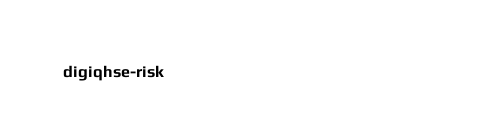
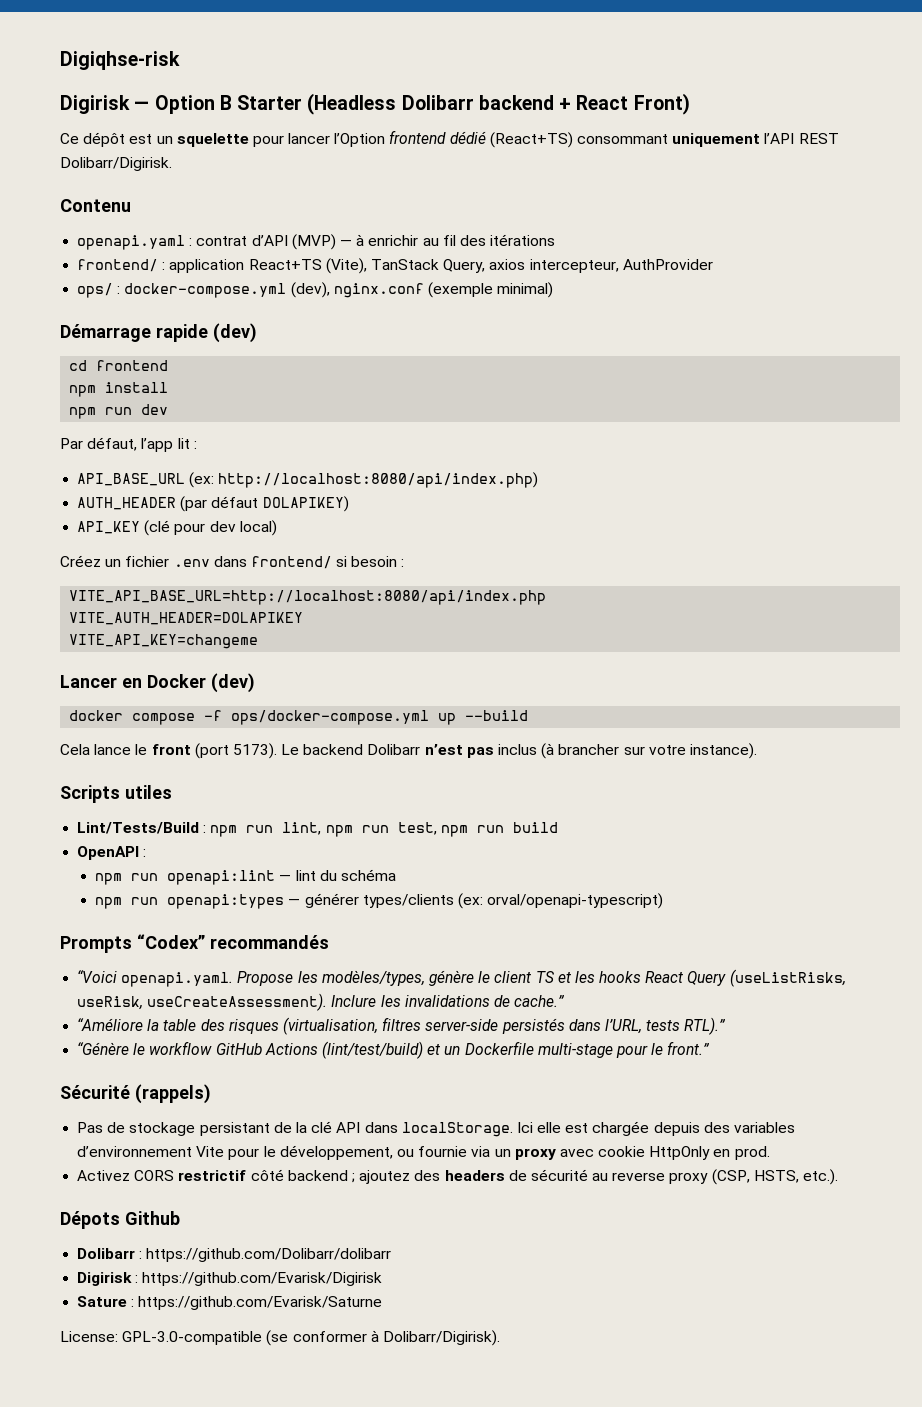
[63,65,164,81] digiqhse-risk -> [60,51,180,70] [60,93,690,115] [60,130,839,148] [60,157,172,171] [60,199,131,212] [77,234,556,250] [77,258,713,274] [77,282,554,298] [60,323,257,343] [69,360,169,371] [69,382,169,397] [69,404,169,419] [60,437,197,452] [77,472,539,488] [77,496,349,512] [77,520,277,536] [60,555,405,569] [69,590,547,605] [69,612,304,625] [69,634,259,649] [60,673,255,693] [69,710,529,725] [60,743,757,759] [60,785,172,803] [77,822,558,837] [77,846,147,860] [95,869,396,885] [95,893,664,909] [60,934,329,953] [77,969,846,987] [77,993,565,1011] [77,1017,726,1035] [77,1041,710,1059] [60,1084,211,1104] [77,1121,796,1137] [77,1145,770,1160] [77,1169,839,1185] [60,1211,180,1229] [77,1248,392,1262] [77,1272,383,1286] [77,1296,383,1310] [60,1330,500,1346] Digiqhse-risk // Digirisk — Option B Starter (Headless Dolibarr backend + React Front) // Ce dépôt est un squelette pour lancer l’Option frontend dédié (React+TS) consommant uniquement l’API REST Dolibarr/Digirisk. // Contenu // openapi.yaml : contrat d’API (MVP) — à enrichir au fil des itérations // frontend/ : application React+TS (Vite), TanStack Query, axios intercepteur, AuthProvider // ops/ : docker-compose.yml (dev), nginx.conf (exemple minimal) // Démarrage rapide (dev) // cd frontend // npm install // npm run dev // Par défaut, l’app lit : // API_BASE_URL (ex: http://localhost:8080/api/index.php) // AUTH_HEADER (par défaut DOLAPIKEY) // API_KEY (clé pour dev local) // Créez un fichier .env dans frontend/ si besoin : // VITE_API_BASE_URL=http://localhost:8080/api/index.php // VITE_AUTH_HEADER=DOLAPIKEY // VITE_API_KEY=changeme // Lancer en Docker (dev) // docker compose -f ops/docker-compose.yml up --build // Cela lance le front (port 5173). Le backend Dolibarr n’est pas inclus (à brancher sur votre instance). // Scripts utiles // Lint/Tests/Build : npm run lint, npm run test, npm run build // OpenAPI : // npm run openapi:lint — lint du schéma // npm run openapi:types — générer types/clients (ex: orval/openapi-typescript) // Prompts “Codex” recommandés // “Voici openapi.yaml. Propose les modèles/types, génère le client TS et les hooks React Query (useListRisks, useRisk, useCreateAssessment). Inclure les invalidations de cache.” // “Améliore la table des risques (virtualisation, filtres server-side persistés dans l’URL, tests RTL).” // “Génère le workflow GitHub Actions (lint/test/build) et un Dockerfile multi-stage pour le front.” // Sécurité (rappels) // Pas de stockage persistant de la clé API dans localStorage. Ici elle est chargée depuis des variables d’environnement Vite pour le développement, ou fournie via un proxy avec cookie HttpOnly en prod. // Activez CORS restrictif côté backend ; ajoutez des headers de sécurité au reverse proxy (CSP, HSTS, etc.). // Dépots Github // Dolibarr : https://github.com/Dolibarr/dolibarr // Digirisk : https://github.com/Evarisk/Digirisk // Sature : https://github.com/Evarisk/Saturne // License: GPL-3.0-compatible (se conformer à Dolibarr/Digirisk).

